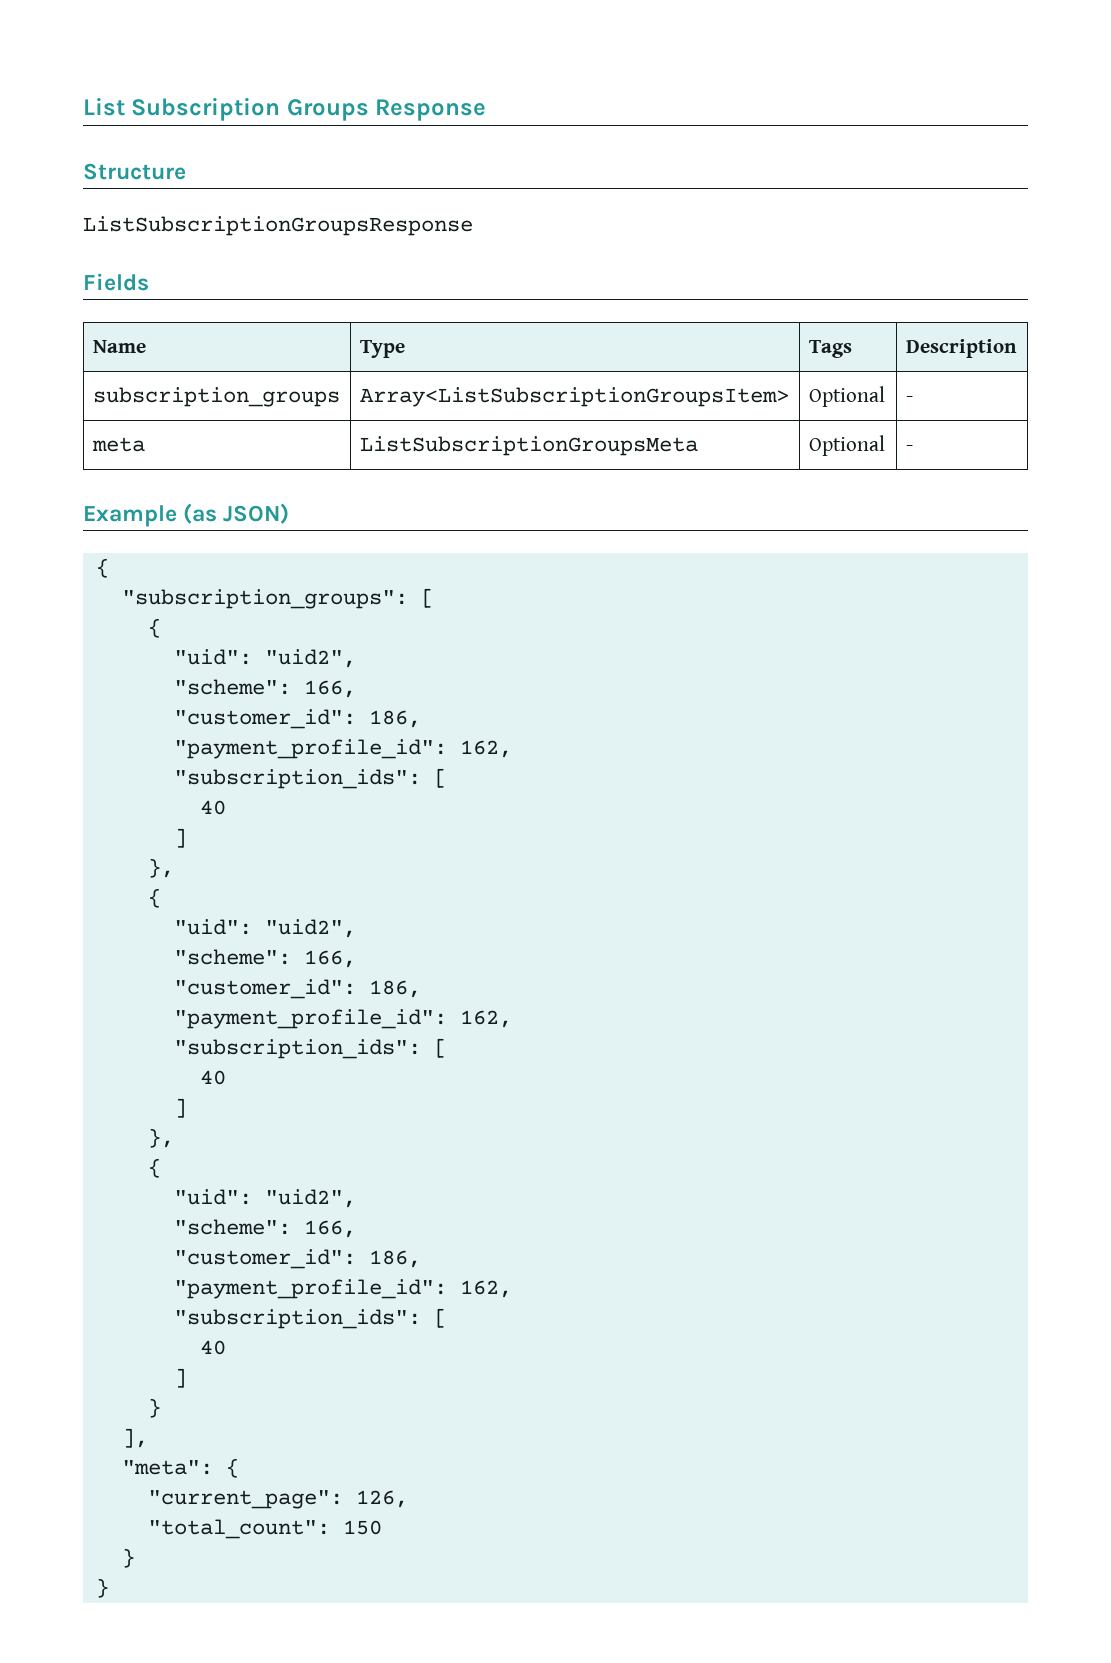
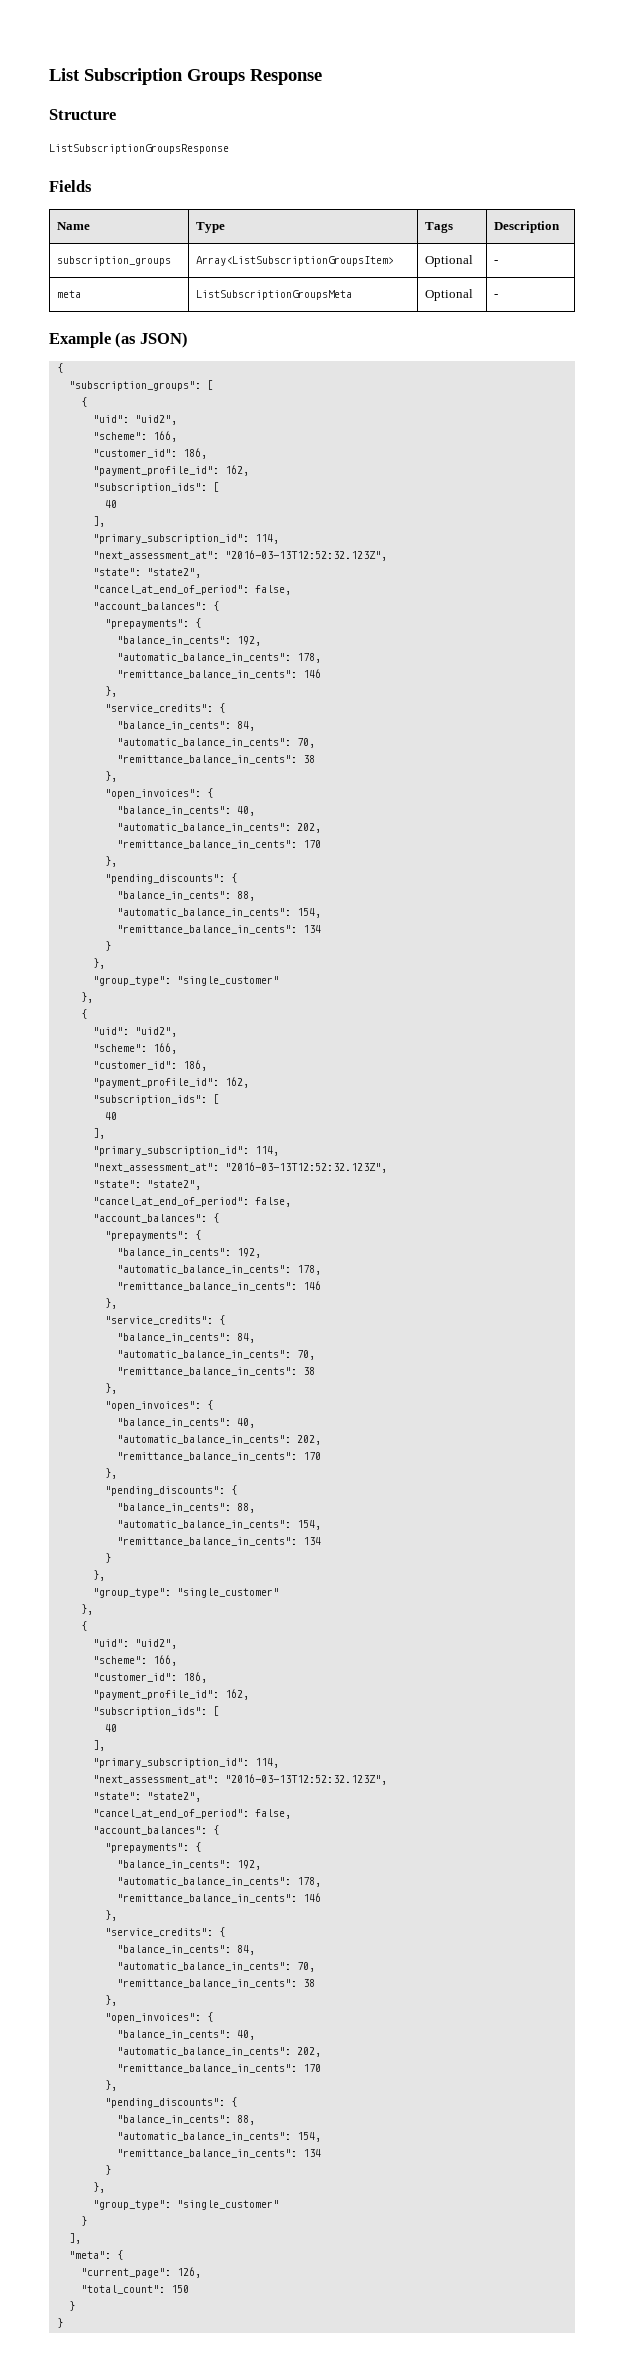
[173,828,187,848] ] -> [92,516,105,527] [92,534,279,544] [92,550,387,561] [92,568,201,578] [92,585,291,595] [92,601,219,611] [104,618,201,629] [116,636,261,646] [116,653,321,663] [116,669,321,679] [104,686,117,697] [104,703,225,713] [116,721,255,731] [116,738,315,748] [116,755,315,764] [104,771,117,782] [104,788,213,799] [116,806,255,816] [116,823,321,833] [116,840,321,849] [104,856,117,867] [104,873,237,884] [116,891,255,901] [116,908,321,918] [116,925,321,934] [104,941,111,951] [92,958,105,969] [92,976,279,986] ], // "primary_subscription_id": 114, // "next_assessment_at": "2016-03-13T12:52:32.123Z", // "state": "state2", // "cancel_at_end_of_period": false, // "account_balances": { // "prepayments": { // "balance_in_cents": 192, // "automatic_balance_in_cents": 178, // "remittance_balance_in_cents": 146 // }, // "service_credits": { // "balance_in_cents": 84, // "automatic_balance_in_cents": 70, // "remittance_balance_in_cents": 38 // }, // "open_invoices": { // "balance_in_cents": 40, // "automatic_balance_in_cents": 202, // "remittance_balance_in_cents": 170 // }, // "pending_discounts": { // "balance_in_cents": 88, // "automatic_balance_in_cents": 154, // "remittance_balance_in_cents": 134 // } // }, // "group_type": "single_customer"
[173,1098,187,1118] ] -> [92,1128,105,1139] [92,1146,279,1156] [92,1162,387,1173] [92,1180,201,1190] [92,1197,291,1207] [92,1213,219,1223] [104,1230,201,1241] [116,1248,261,1258] [116,1265,321,1275] [116,1281,321,1291] [104,1298,117,1309] [104,1315,225,1325] [116,1333,255,1343] [116,1350,315,1360] [116,1367,315,1376] [104,1383,117,1394] [104,1400,213,1411] [116,1418,255,1428] [116,1435,321,1445] [116,1452,321,1461] [104,1468,117,1479] [104,1485,237,1496] [116,1503,255,1513] [116,1520,321,1530] [116,1537,321,1546] [104,1553,111,1563] [92,1570,105,1581] [92,1588,279,1598] ], // "primary_subscription_id": 114, // "next_assessment_at": "2016-03-13T12:52:32.123Z", // "state": "state2", // "cancel_at_end_of_period": false, // "account_balances": { // "prepayments": { // "balance_in_cents": 192, // "automatic_balance_in_cents": 178, // "remittance_balance_in_cents": 146 // }, // "service_credits": { // "balance_in_cents": 84, // "automatic_balance_in_cents": 70, // "remittance_balance_in_cents": 38 // }, // "open_invoices": { // "balance_in_cents": 40, // "automatic_balance_in_cents": 202, // "remittance_balance_in_cents": 170 // }, // "pending_discounts": { // "balance_in_cents": 88, // "automatic_balance_in_cents": 154, // "remittance_balance_in_cents": 134 // } // }, // "group_type": "single_customer"
[173,1368,187,1388] ] -> [92,1740,105,1751] [92,1758,279,1768] [92,1774,387,1785] [92,1792,201,1802] [92,1809,291,1819] [92,1825,219,1835] [104,1842,201,1853] [116,1860,261,1870] [116,1877,321,1887] [116,1893,321,1903] [104,1910,117,1921] [104,1927,225,1937] [116,1945,255,1955] [116,1962,315,1972] [116,1979,315,1988] [104,1995,117,2006] [104,2012,213,2023] [116,2030,255,2040] [116,2047,321,2057] [116,2064,321,2073] [104,2080,117,2091] [104,2097,237,2108] [116,2115,255,2125] [116,2132,321,2142] [116,2149,321,2158] [104,2165,111,2175] [92,2182,105,2193] [92,2200,279,2210] ], // "primary_subscription_id": 114, // "next_assessment_at": "2016-03-13T12:52:32.123Z", // "state": "state2", // "cancel_at_end_of_period": false, // "account_balances": { // "prepayments": { // "balance_in_cents": 192, // "automatic_balance_in_cents": 178, // "remittance_balance_in_cents": 146 // }, // "service_credits": { // "balance_in_cents": 84, // "automatic_balance_in_cents": 70, // "remittance_balance_in_cents": 38 // }, // "open_invoices": { // "balance_in_cents": 40, // "automatic_balance_in_cents": 202, // "remittance_balance_in_cents": 170 // }, // "pending_discounts": { // "balance_in_cents": 88, // "automatic_balance_in_cents": 154, // "remittance_balance_in_cents": 134 // } // }, // "group_type": "single_customer"

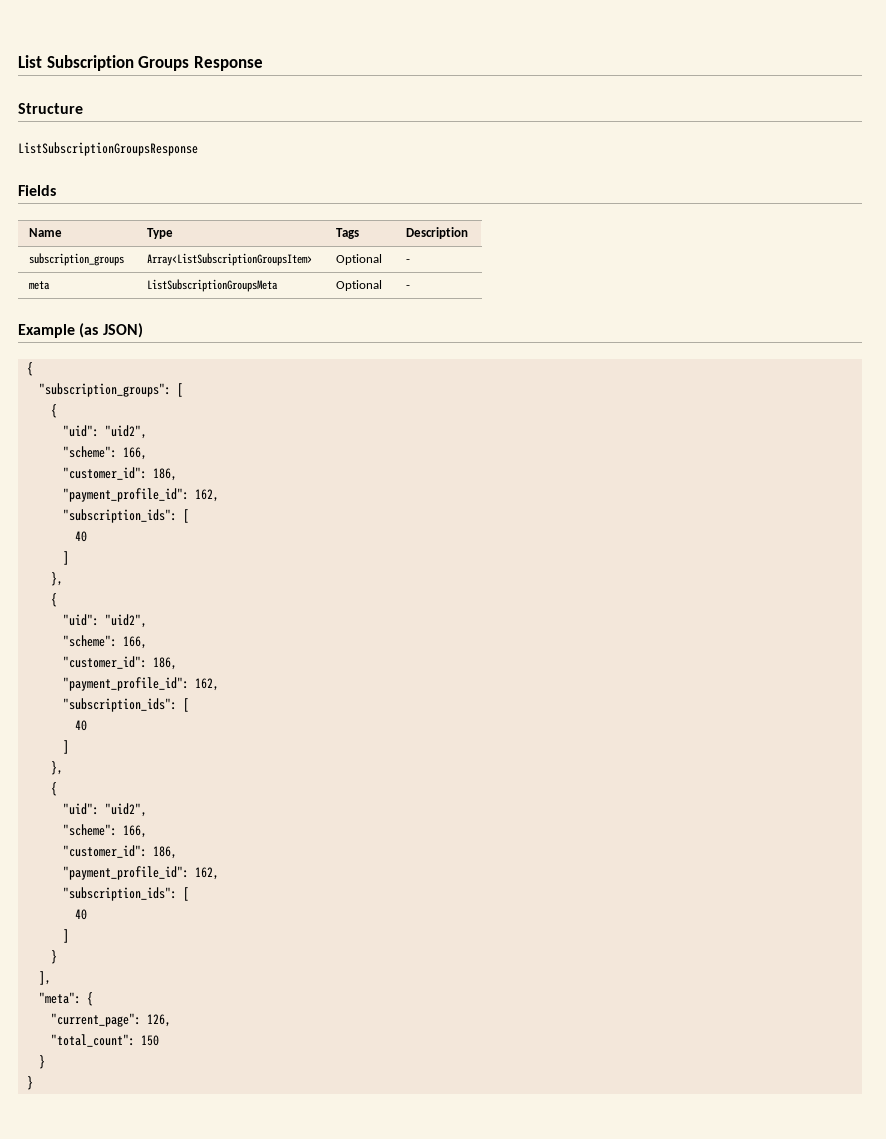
[92,516,105,527] [92,534,279,544] [92,550,387,561] [92,568,201,578] [92,585,291,595] [92,601,219,611] [104,618,201,629] [116,636,261,646] [116,653,321,663] [116,669,321,679] [104,686,117,697] [104,703,225,713] [116,721,255,731] [116,738,315,748] [116,755,315,764] [104,771,117,782] [104,788,213,799] [116,806,255,816] [116,823,321,833] [116,840,321,849] [104,856,117,867] [104,873,237,884] [116,891,255,901] [116,908,321,918] [116,925,321,934] [104,941,111,951] [92,958,105,969] [92,976,279,986] ], // "primary_subscription_id": 114, // "next_assessment_at": "2016-03-13T12:52:32.123Z", // "state": "state2", // "cancel_at_end_of_period": false, // "account_balances": { // "prepayments": { // "balance_in_cents": 192, // "automatic_balance_in_cents": 178, // "remittance_balance_in_cents": 146 // }, // "service_credits": { // "balance_in_cents": 84, // "automatic_balance_in_cents": 70, // "remittance_balance_in_cents": 38 // }, // "open_invoices": { // "balance_in_cents": 40, // "automatic_balance_in_cents": 202, // "remittance_balance_in_cents": 170 // }, // "pending_discounts": { // "balance_in_cents": 88, // "automatic_balance_in_cents": 154, // "remittance_balance_in_cents": 134 // } // }, // "group_type": "single_customer" -> [62,551,69,565] ]
[92,1128,105,1139] [92,1146,279,1156] [92,1162,387,1173] [92,1180,201,1190] [92,1197,291,1207] [92,1213,219,1223] [104,1230,201,1241] [116,1248,261,1258] [116,1265,321,1275] [116,1281,321,1291] [104,1298,117,1309] [104,1315,225,1325] [116,1333,255,1343] [116,1350,315,1360] [116,1367,315,1376] [104,1383,117,1394] [104,1400,213,1411] [116,1418,255,1428] [116,1435,321,1445] [116,1452,321,1461] [104,1468,117,1479] [104,1485,237,1496] [116,1503,255,1513] [116,1520,321,1530] [116,1537,321,1546] [104,1553,111,1563] [92,1570,105,1581] [92,1588,279,1598] ], // "primary_subscription_id": 114, // "next_assessment_at": "2016-03-13T12:52:32.123Z", // "state": "state2", // "cancel_at_end_of_period": false, // "account_balances": { // "prepayments": { // "balance_in_cents": 192, // "automatic_balance_in_cents": 178, // "remittance_balance_in_cents": 146 // }, // "service_credits": { // "balance_in_cents": 84, // "automatic_balance_in_cents": 70, // "remittance_balance_in_cents": 38 // }, // "open_invoices": { // "balance_in_cents": 40, // "automatic_balance_in_cents": 202, // "remittance_balance_in_cents": 170 // }, // "pending_discounts": { // "balance_in_cents": 88, // "automatic_balance_in_cents": 154, // "remittance_balance_in_cents": 134 // } // }, // "group_type": "single_customer" -> [62,740,69,754] ]
[92,1740,105,1751] [92,1758,279,1768] [92,1774,387,1785] [92,1792,201,1802] [92,1809,291,1819] [92,1825,219,1835] [104,1842,201,1853] [116,1860,261,1870] [116,1877,321,1887] [116,1893,321,1903] [104,1910,117,1921] [104,1927,225,1937] [116,1945,255,1955] [116,1962,315,1972] [116,1979,315,1988] [104,1995,117,2006] [104,2012,213,2023] [116,2030,255,2040] [116,2047,321,2057] [116,2064,321,2073] [104,2080,117,2091] [104,2097,237,2108] [116,2115,255,2125] [116,2132,321,2142] [116,2149,321,2158] [104,2165,111,2175] [92,2182,105,2193] [92,2200,279,2210] ], // "primary_subscription_id": 114, // "next_assessment_at": "2016-03-13T12:52:32.123Z", // "state": "state2", // "cancel_at_end_of_period": false, // "account_balances": { // "prepayments": { // "balance_in_cents": 192, // "automatic_balance_in_cents": 178, // "remittance_balance_in_cents": 146 // }, // "service_credits": { // "balance_in_cents": 84, // "automatic_balance_in_cents": 70, // "remittance_balance_in_cents": 38 // }, // "open_invoices": { // "balance_in_cents": 40, // "automatic_balance_in_cents": 202, // "remittance_balance_in_cents": 170 // }, // "pending_discounts": { // "balance_in_cents": 88, // "automatic_balance_in_cents": 154, // "remittance_balance_in_cents": 134 // } // }, // "group_type": "single_customer" -> [62,929,69,943] ]

